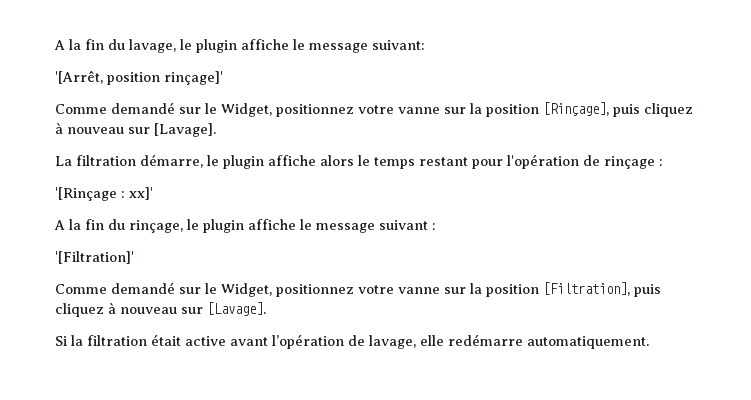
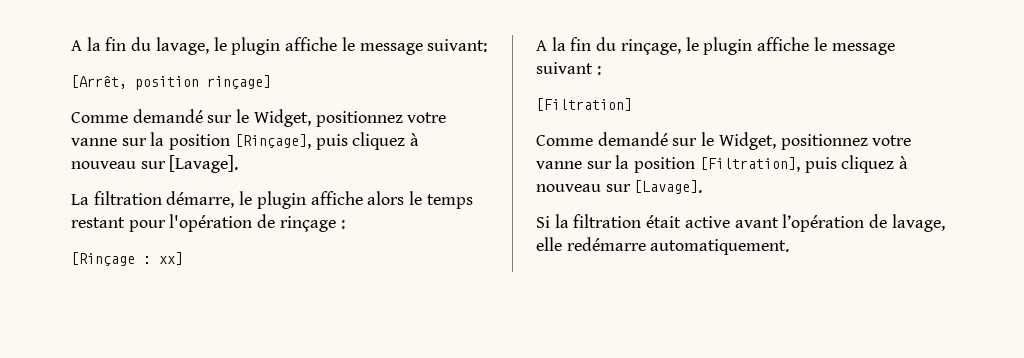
[55,70,223,85] '[Arrêt, position rinçage]' -> [71,75,271,90] [Arrêt, position rinçage]
[55,187,153,201] '[Rinçage : xx]' -> [71,252,183,266] [Rinçage : xx]
[55,251,134,264] '[Filtration]' -> [536,98,632,111] [Filtration]

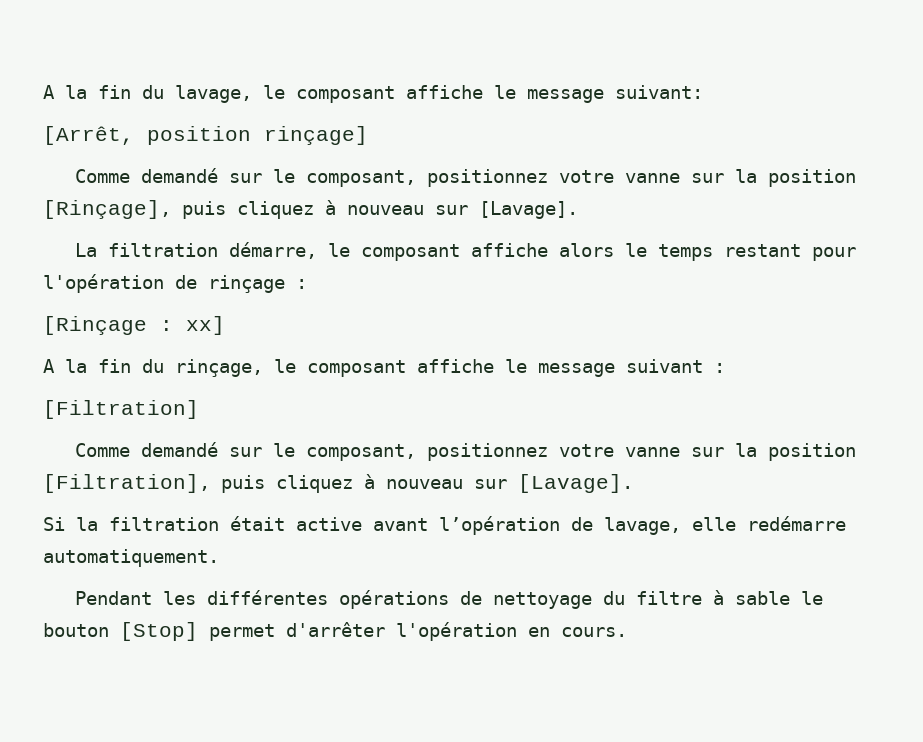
[231,37,281,55] plugin -> [296,86,395,103] composant
[253,109,311,127] Widget, -> [306,170,417,187] composant,
[256,191,306,209] plugin -> [361,244,461,261] composant
[703,37,753,55] plugin -> [307,360,406,377] composant
[718,132,776,150] Widget, -> [306,444,417,461] composant,
(790, 247) none -> [75,590,824,609] [43,622,627,641] // Pendant les différentes opérations de nettoyage du filtre à sable le bouton [Stop] permet d'arrêter l'opération en cours.

